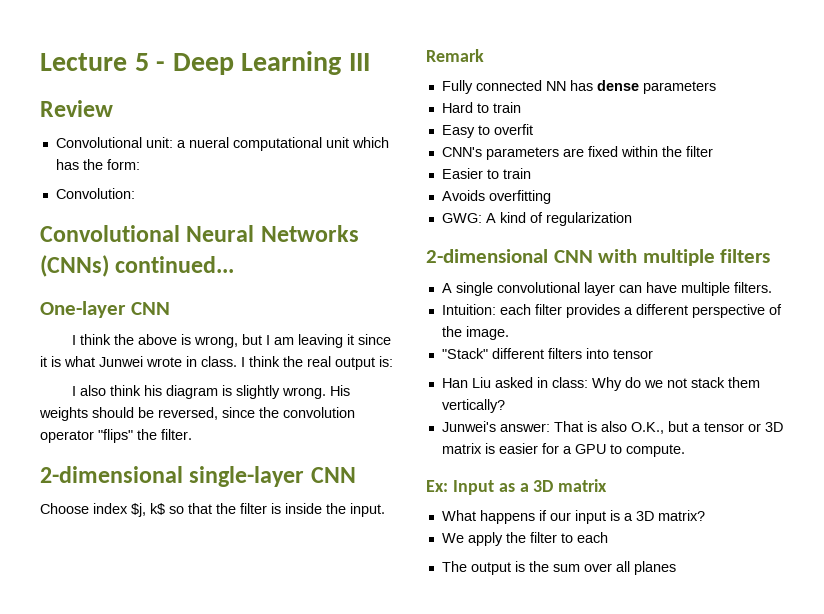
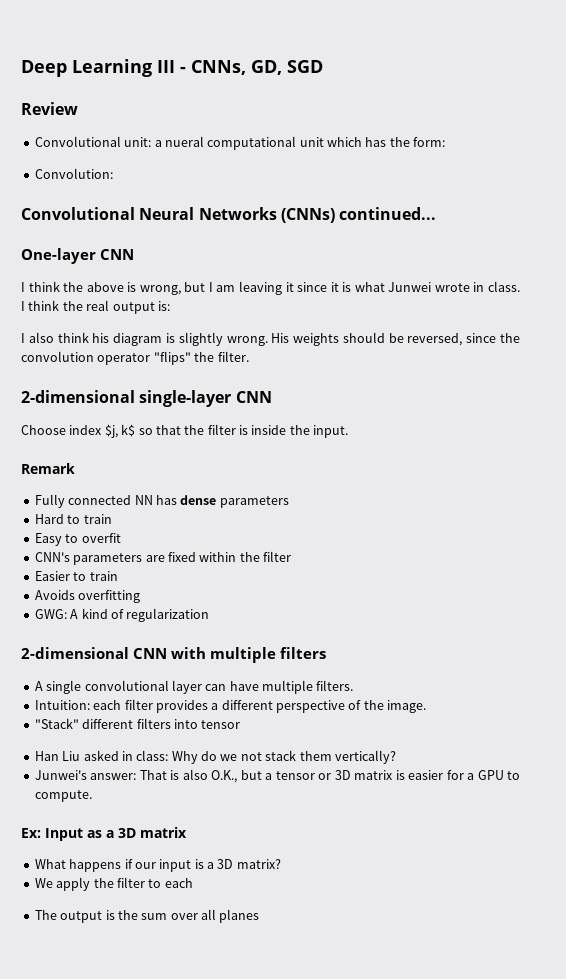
[40,53,166,71] Lecture 5 - -> (21, 68) none
(370, 62) none -> [180,60,323,75] - CNNs, GD, SGD

